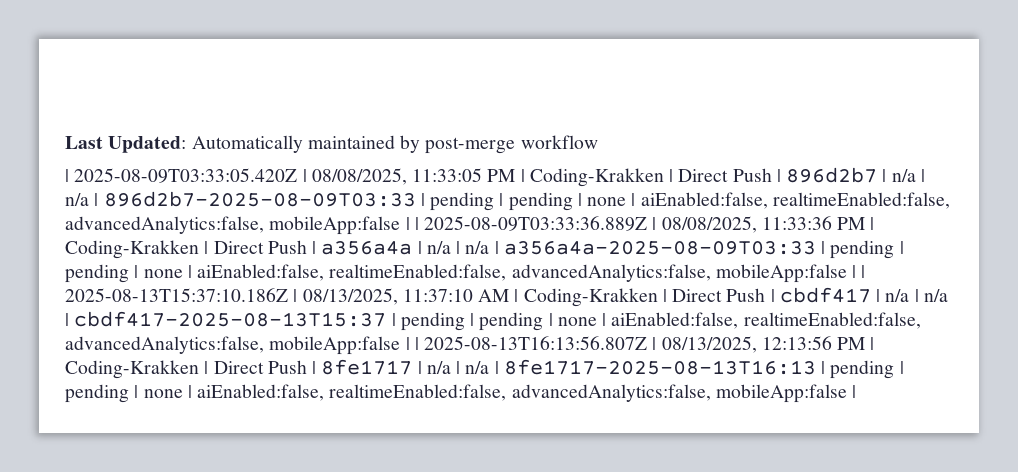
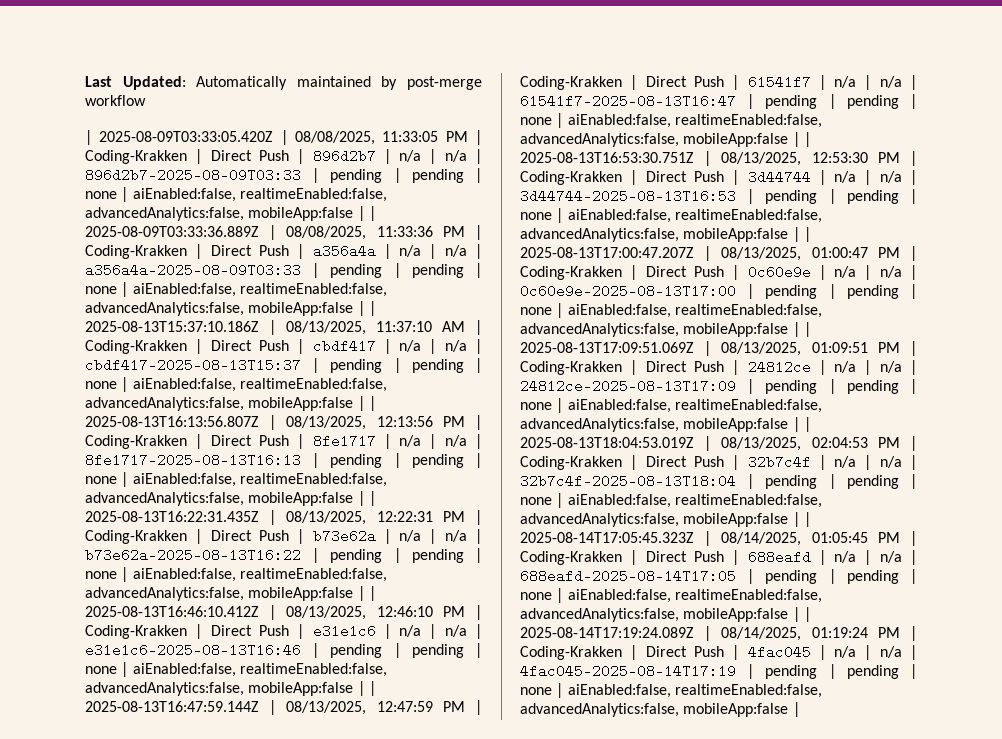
(857, 391) none -> [368,491,376,506] [85,510,482,525] [85,529,483,544] [85,548,482,563] [85,567,387,582] [85,586,376,601] [85,605,482,620] [85,624,483,639] [85,643,482,658] [85,662,387,677] [85,681,376,696] [85,700,482,715] [520,75,917,90] [520,94,917,109] [520,113,822,128] [520,132,811,147] [520,151,917,166] [520,170,917,185] [520,189,917,204] [520,208,822,223] [520,227,811,242] [520,246,917,261] [520,265,917,280] [520,284,917,299] [520,303,822,318] [520,322,811,337] [520,341,917,356] [520,360,917,375] [520,379,917,394] [520,398,822,413] [520,417,811,432] [520,436,917,451] [520,455,917,470] [520,474,917,489] [520,493,822,508] [520,512,811,527] [520,531,917,546] [520,550,917,565] [520,569,917,584] [520,588,822,603] [520,607,811,622] [520,626,917,641] [520,645,917,660] [520,664,917,679] [520,683,822,698] [520,702,800,717] | 2025-08-13T16:22:31.435Z | 08/13/2025, 12:22:31 PM | Coding-Krakken | Direct Push | b73e62a | n/a | n/a | b73e62a-2025-08-13T16:22 | pending | pending | none | aiEnabled:false, realtimeEnabled:false, advancedAnalytics:false, mobileApp:false | | 2025-08-13T16:46:10.412Z | 08/13/2025, 12:46:10 PM | Coding-Krakken | Direct Push | e31e1c6 | n/a | n/a | e31e1c6-2025-08-13T16:46 | pending | pending | none | aiEnabled:false, realtimeEnabled:false, advancedAnalytics:false, mobileApp:false | | 2025-08-13T16:47:59.144Z | 08/13/2025, 12:47:59 PM | Coding-Krakken | Direct Push | 61541f7 | n/a | n/a | 61541f7-2025-08-13T16:47 | pending | pending | none | aiEnabled:false, realtimeEnabled:false, advancedAnalytics:false, mobileApp:false | | 2025-08-13T16:53:30.751Z | 08/13/2025, 12:53:30 PM | Coding-Krakken | Direct Push | 3d44744 | n/a | n/a | 3d44744-2025-08-13T16:53 | pending | pending | none | aiEnabled:false, realtimeEnabled:false, advancedAnalytics:false, mobileApp:false | | 2025-08-13T17:00:47.207Z | 08/13/2025, 01:00:47 PM | Coding-Krakken | Direct Push | 0c60e9e | n/a | n/a | 0c60e9e-2025-08-13T17:00 | pending | pending | none | aiEnabled:false, realtimeEnabled:false, advancedAnalytics:false, mobileApp:false | | 2025-08-13T17:09:51.069Z | 08/13/2025, 01:09:51 PM | Coding-Krakken | Direct Push | 24812ce | n/a | n/a | 24812ce-2025-08-13T17:09 | pending | pending | none | aiEnabled:false, realtimeEnabled:false, advancedAnalytics:false, mobileApp:false | | 2025-08-13T18:04:53.019Z | 08/13/2025, 02:04:53 PM | Coding-Krakken | Direct Push | 32b7c4f | n/a | n/a | 32b7c4f-2025-08-13T18:04 | pending | pending | none | aiEnabled:false, realtimeEnabled:false, advancedAnalytics:false, mobileApp:false | | 2025-08-14T17:05:45.323Z | 08/14/2025, 01:05:45 PM | Coding-Krakken | Direct Push | 688eafd | n/a | n/a | 688eafd-2025-08-14T17:05 | pending | pending | none | aiEnabled:false, realtimeEnabled:false, advancedAnalytics:false, mobileApp:false | | 2025-08-14T17:19:24.089Z | 08/14/2025, 01:19:24 PM | Coding-Krakken | Direct Push | 4fac045 | n/a | n/a | 4fac045-2025-08-14T17:19 | pending | pending | none | aiEnabled:false, realtimeEnabled:false, advancedAnalytics:false, mobileApp:false |

